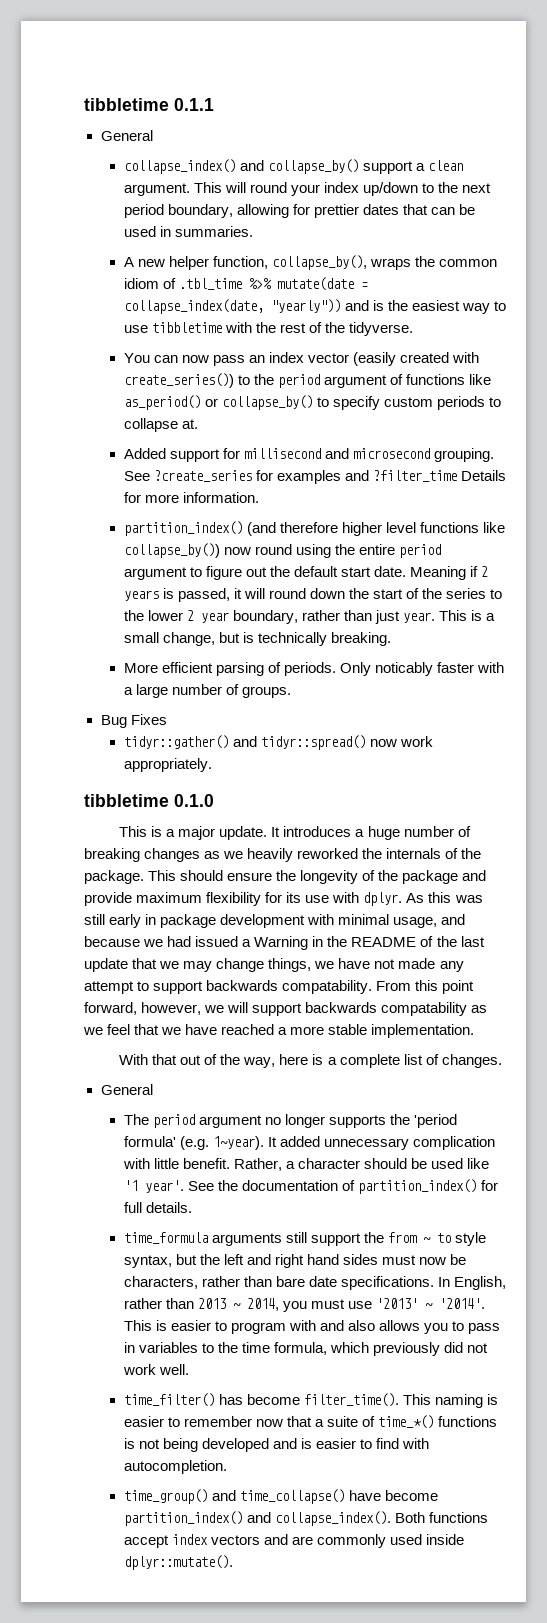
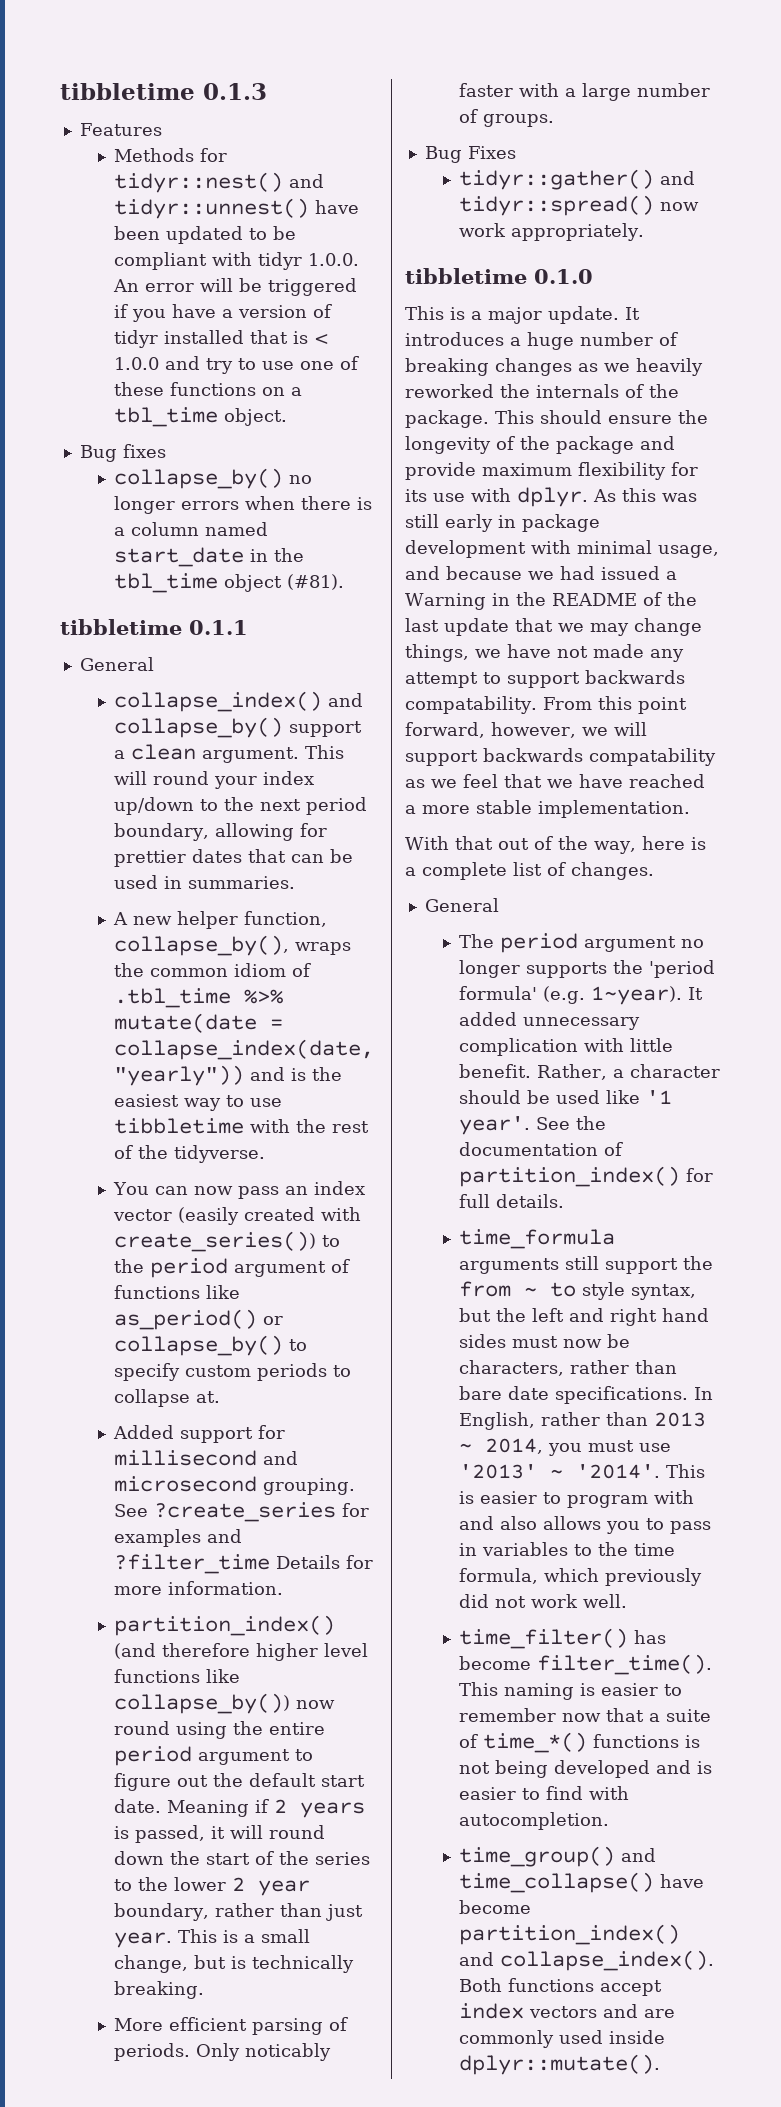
[84,98,169,111] tibbletime -> [60,83,267,100] [79,123,162,136] [114,148,228,162] [114,172,325,193] [114,198,360,219] [114,226,297,244] [114,252,360,270] [113,278,358,296] [114,304,333,322] [114,330,330,348] [114,356,360,374] [114,382,303,396] [114,407,288,427] [79,444,166,462] [114,468,313,489] [114,496,373,514] [114,522,269,536] [114,547,305,567] [114,573,345,593] [60,619,182,635] tibbletime 0.1.3 // Features // Methods for tidyr::nest() and tidyr::unnest() have been updated to be compliant with tidyr 1.0.0. An error will be triggered if you have a version of tidyr installed that is < 1.0.0 and try to use one of these functions on a tbl_time object. // Bug fixes // collapse_by() no longer errors when there is a column named start_date in the tbl_time object (#81). // tibbletime

